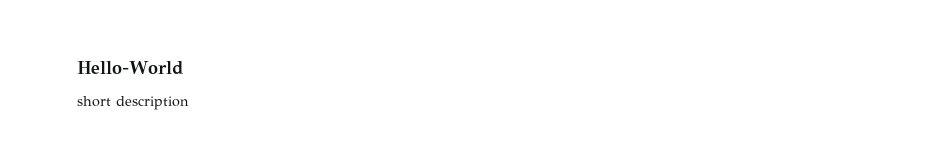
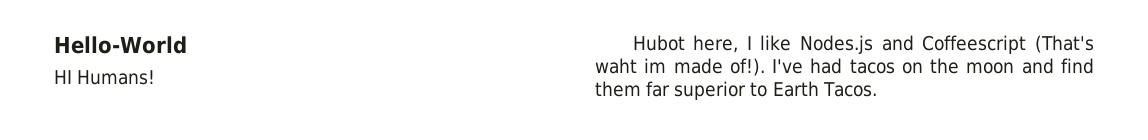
[77,96,189,110] short description -> [54,70,156,85] [632,35,1094,54] [595,58,1094,76] [595,81,877,100] HI Humans! // Hubot here, I like Nodes.js and Coffeescript (That's waht im made of!). I've had tacos on the moon and find them far superior to Earth Tacos.

